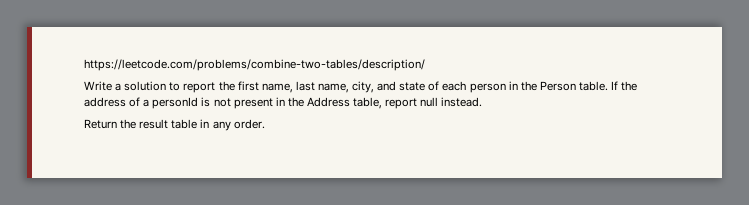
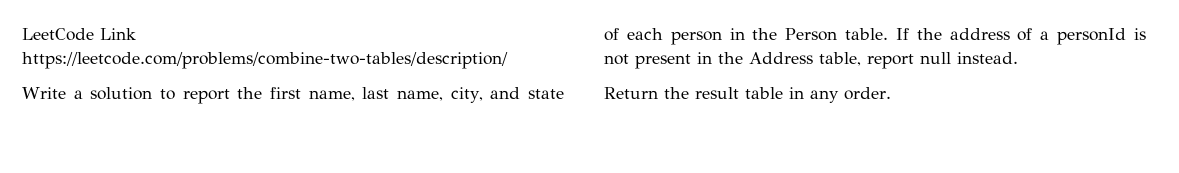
(84, 65) none -> [22,28,136,41] LeetCode Link

